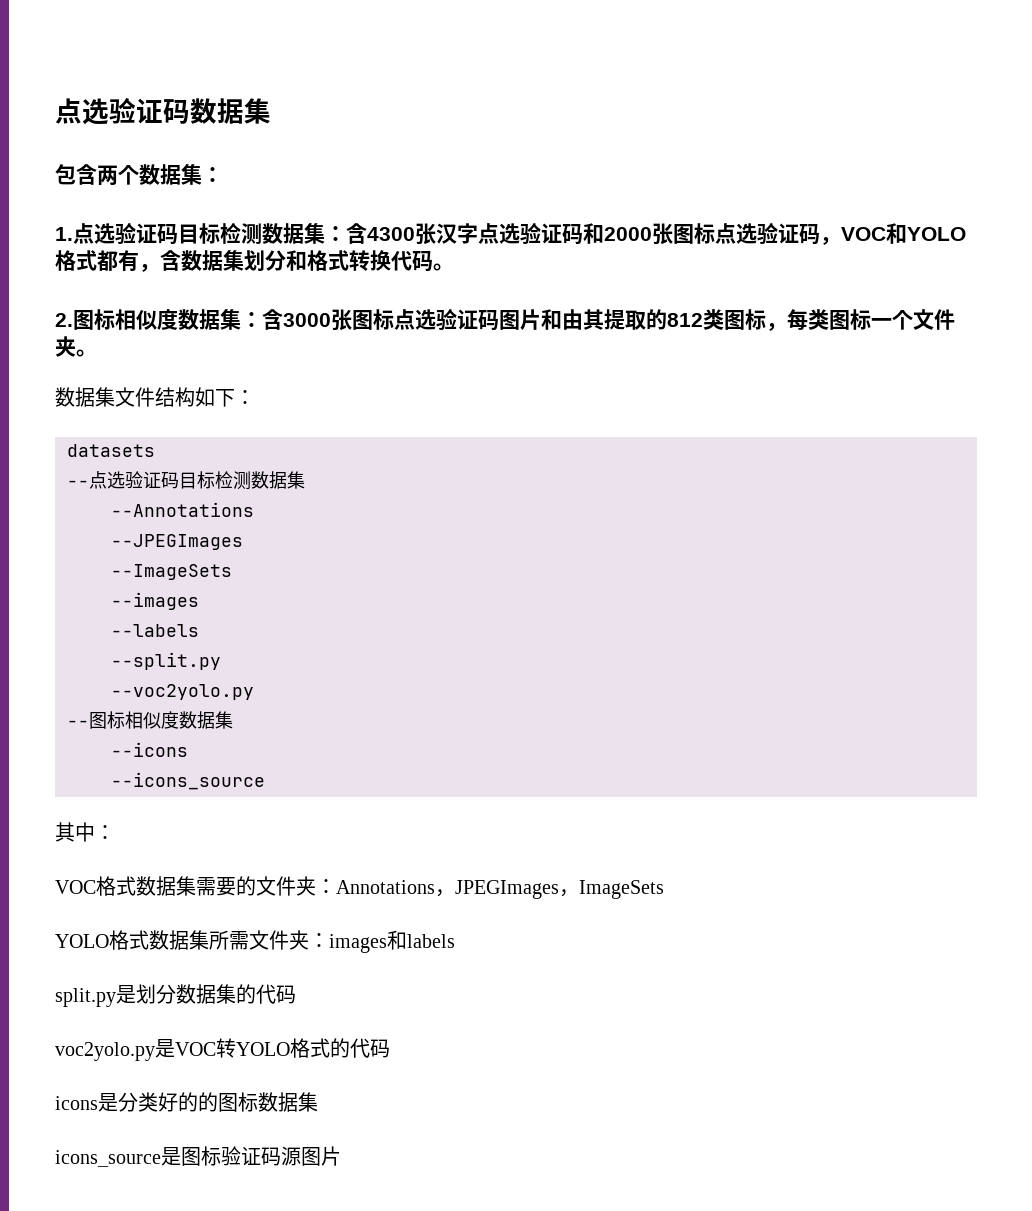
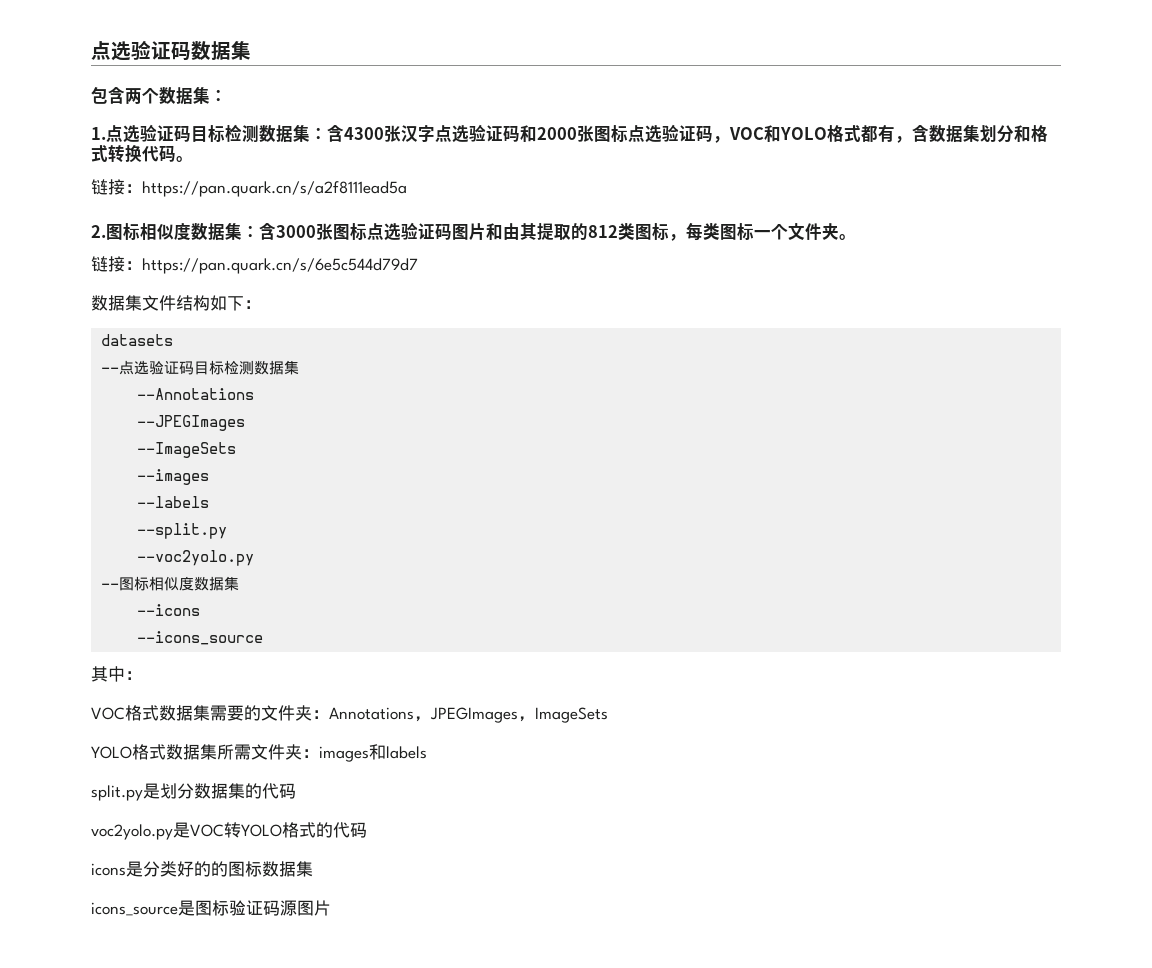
(454, 267) none -> [91,179,407,197] // 链接：https://pan.quark.cn/s/a2f8111ead5a
(97, 353) none -> [91,256,418,274] // 链接：https://pan.quark.cn/s/6e5c544d79d7

